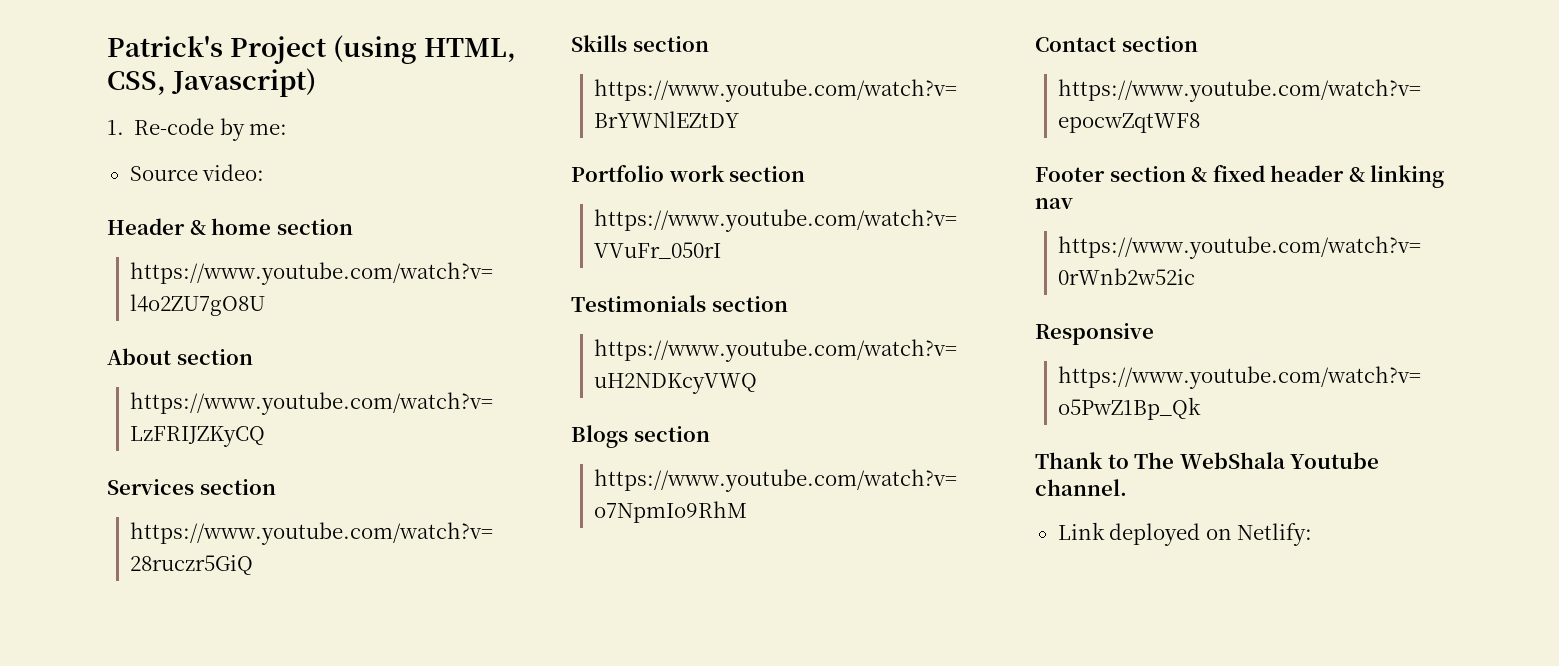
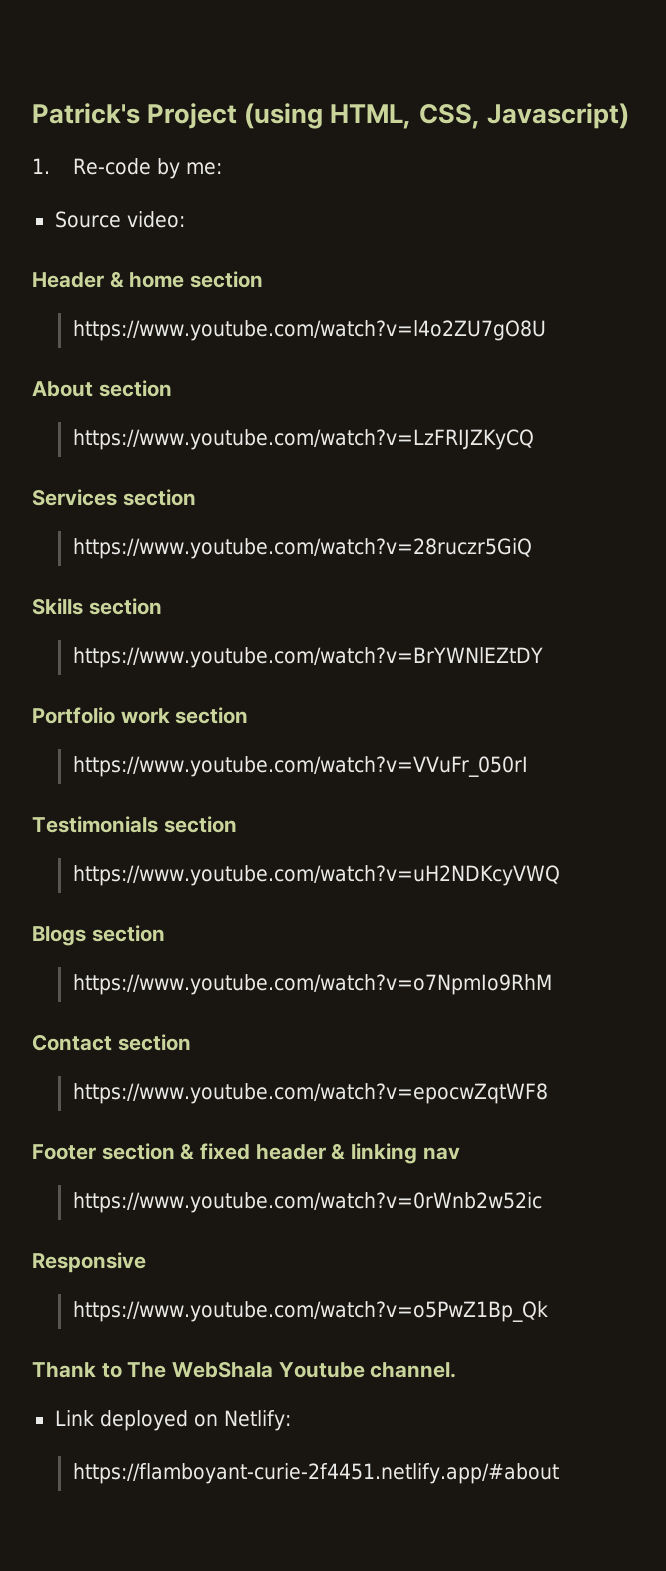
(1313, 534) none -> [72,1463,559,1484] // https://flamboyant-curie-2f4451.netlify.app/#about

